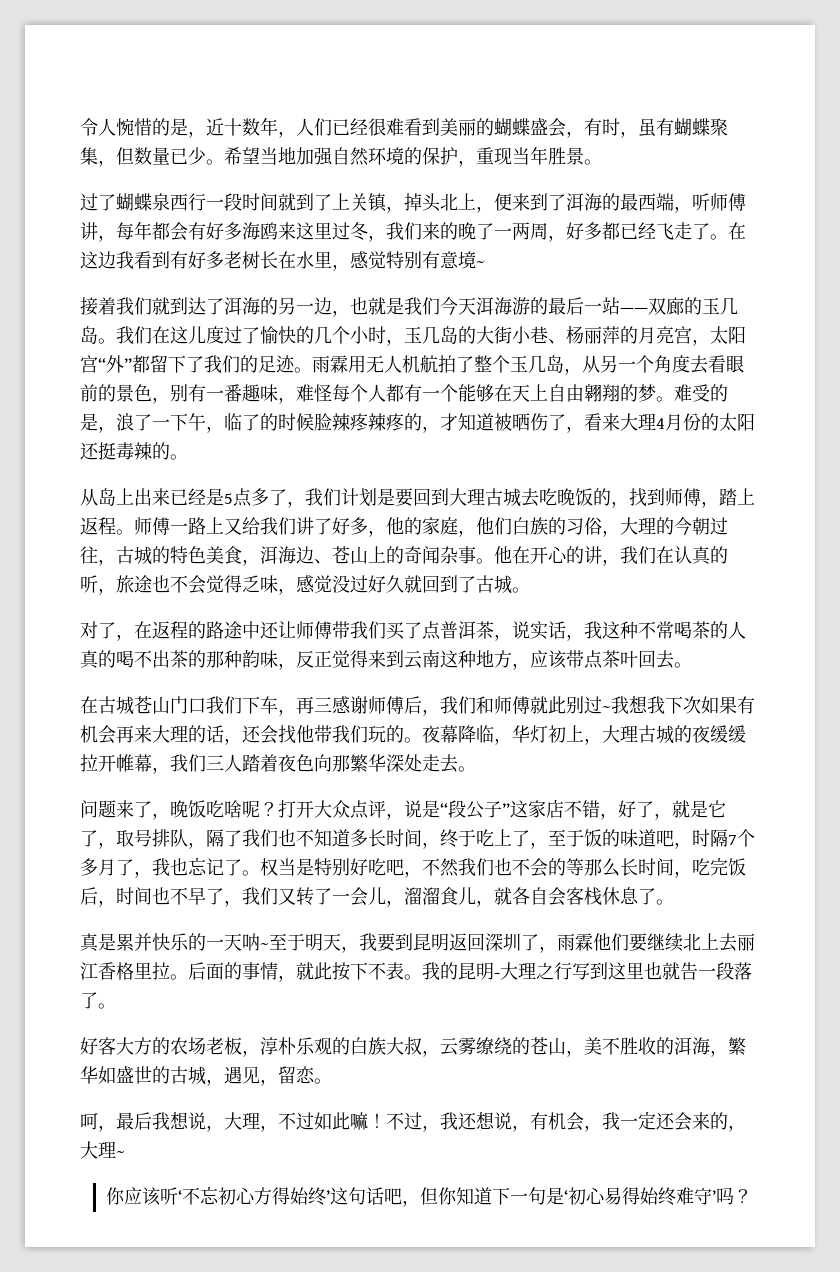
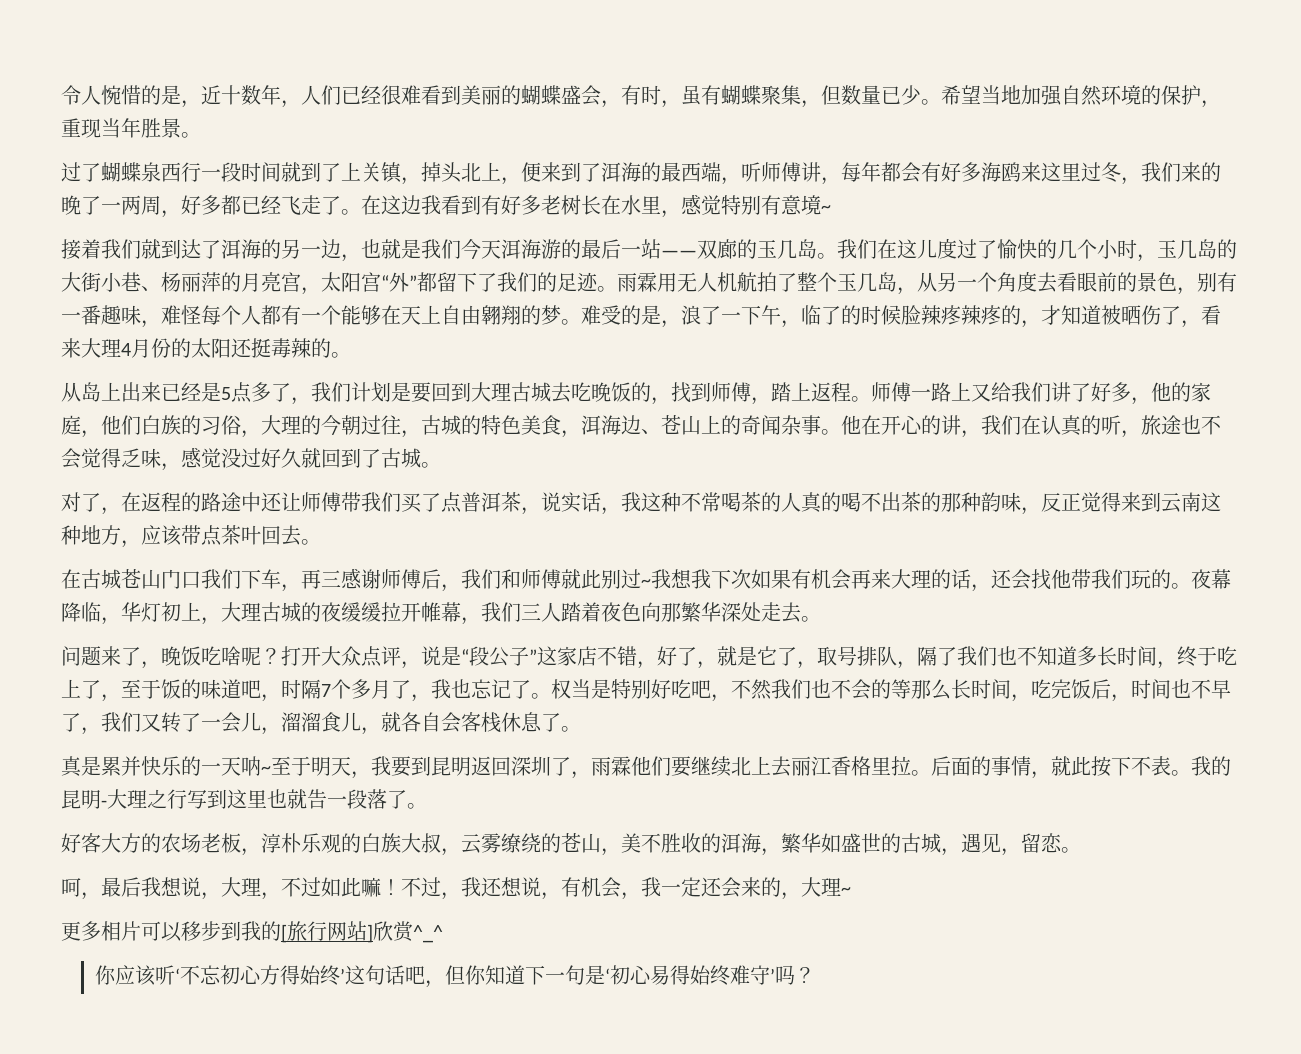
(125, 1153) none -> [61,921,443,943] // 更多相片可以移步到我的[旅行网站]欣赏^_^

